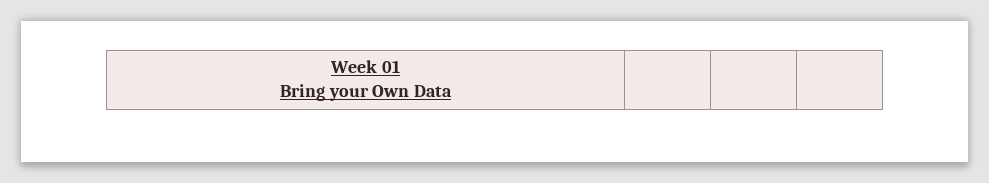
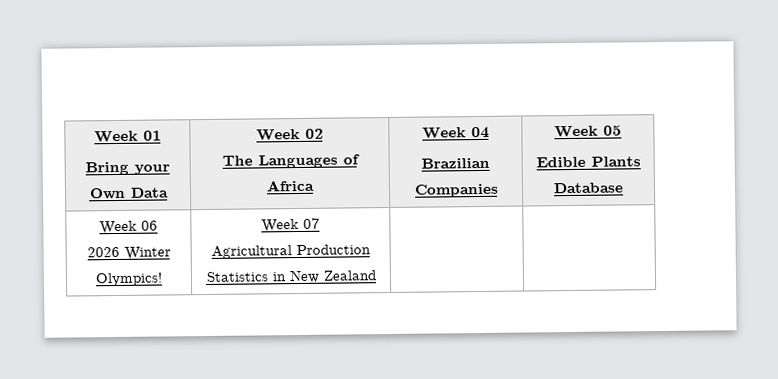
(453, 91) none -> [255,128,324,141] [221,154,360,169] [266,179,315,192] [421,126,490,139] [421,157,490,169] [413,183,499,198] [554,125,622,138] [535,156,641,168] [553,182,624,194] [99,220,158,235] [86,246,171,260] [95,272,163,287] [261,217,320,233] [211,244,371,259] [205,269,376,284] Week 02 // The Languages of Africa | Week 04 // Brazilian Companies | Week 05 // Edible Plants Database // Week 06 // 2026 Winter Olympics! | Week 07 // Agricultural Production Statistics in New Zealand

